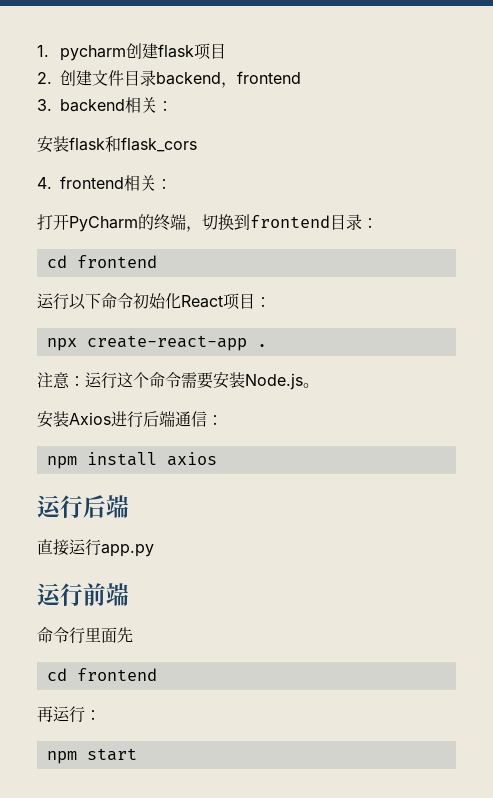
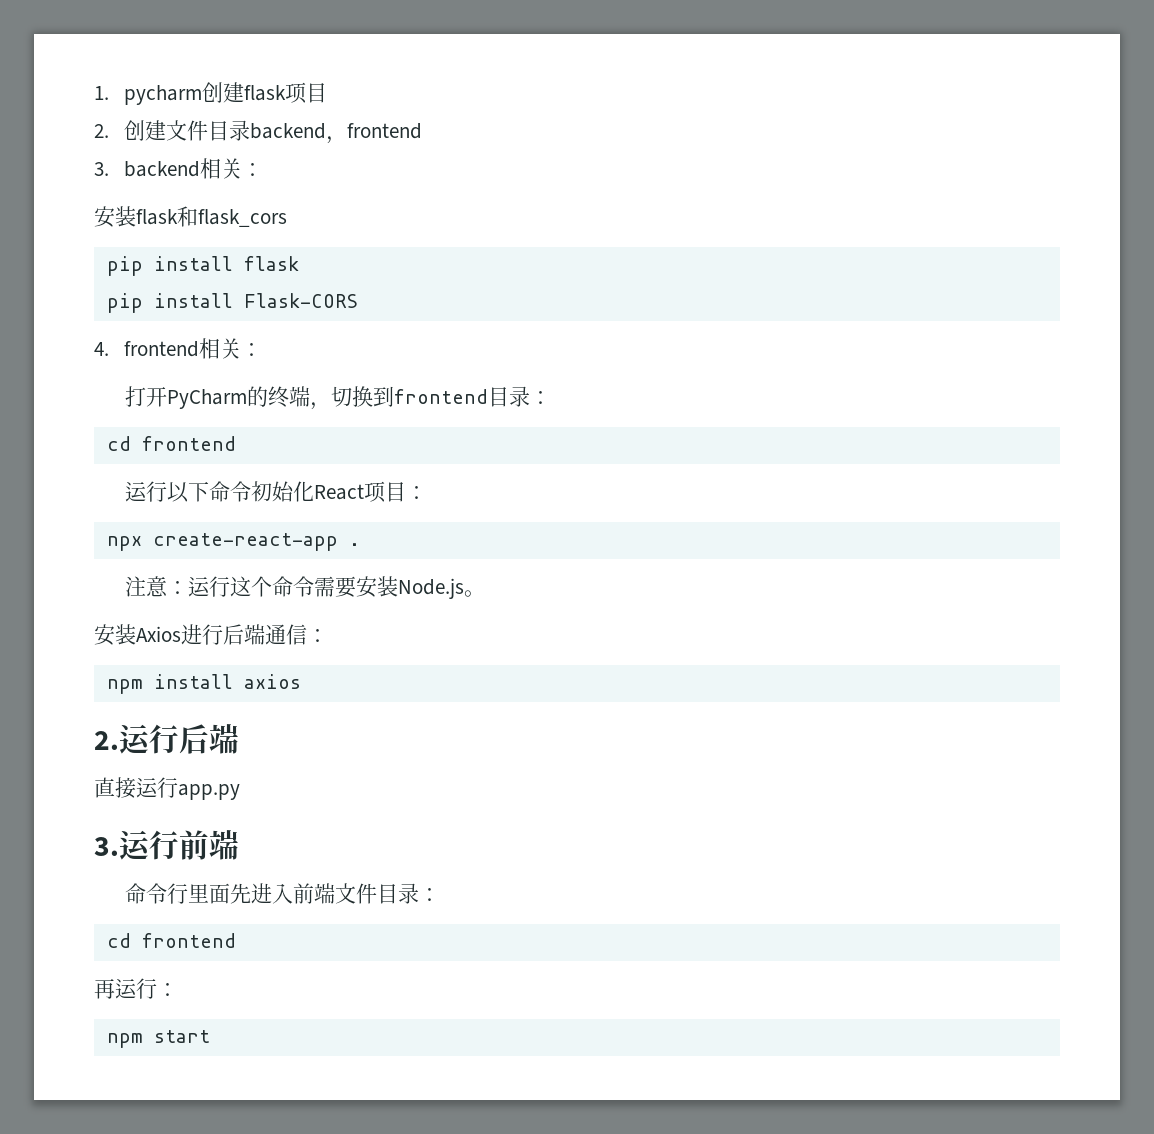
(197, 144) none -> [106,256,299,276] [106,293,358,313] // pip install flask // pip install Flask-CORS
(217, 459) none -> [94,731,119,750] 2.
(154, 550) none -> [94,837,119,856] 3.
(133, 635) none -> [251,883,441,904] 进入前端文件目录：

